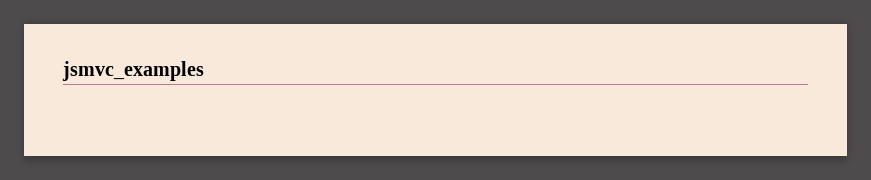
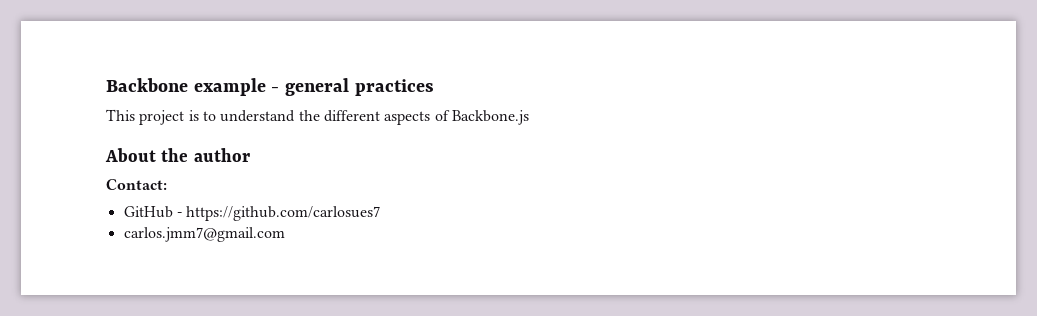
[62,61,204,81] jsmvc_examples -> [106,78,434,96] [106,109,529,125] [105,148,250,162] [106,179,167,190] [123,206,381,221] [123,227,285,242] Backbone example - general practices // This project is to understand the different aspects of Backbone.js // About the author // Contact: // GitHub - https://github.com/carlosues7 // carlos.jmm7@gmail.com

